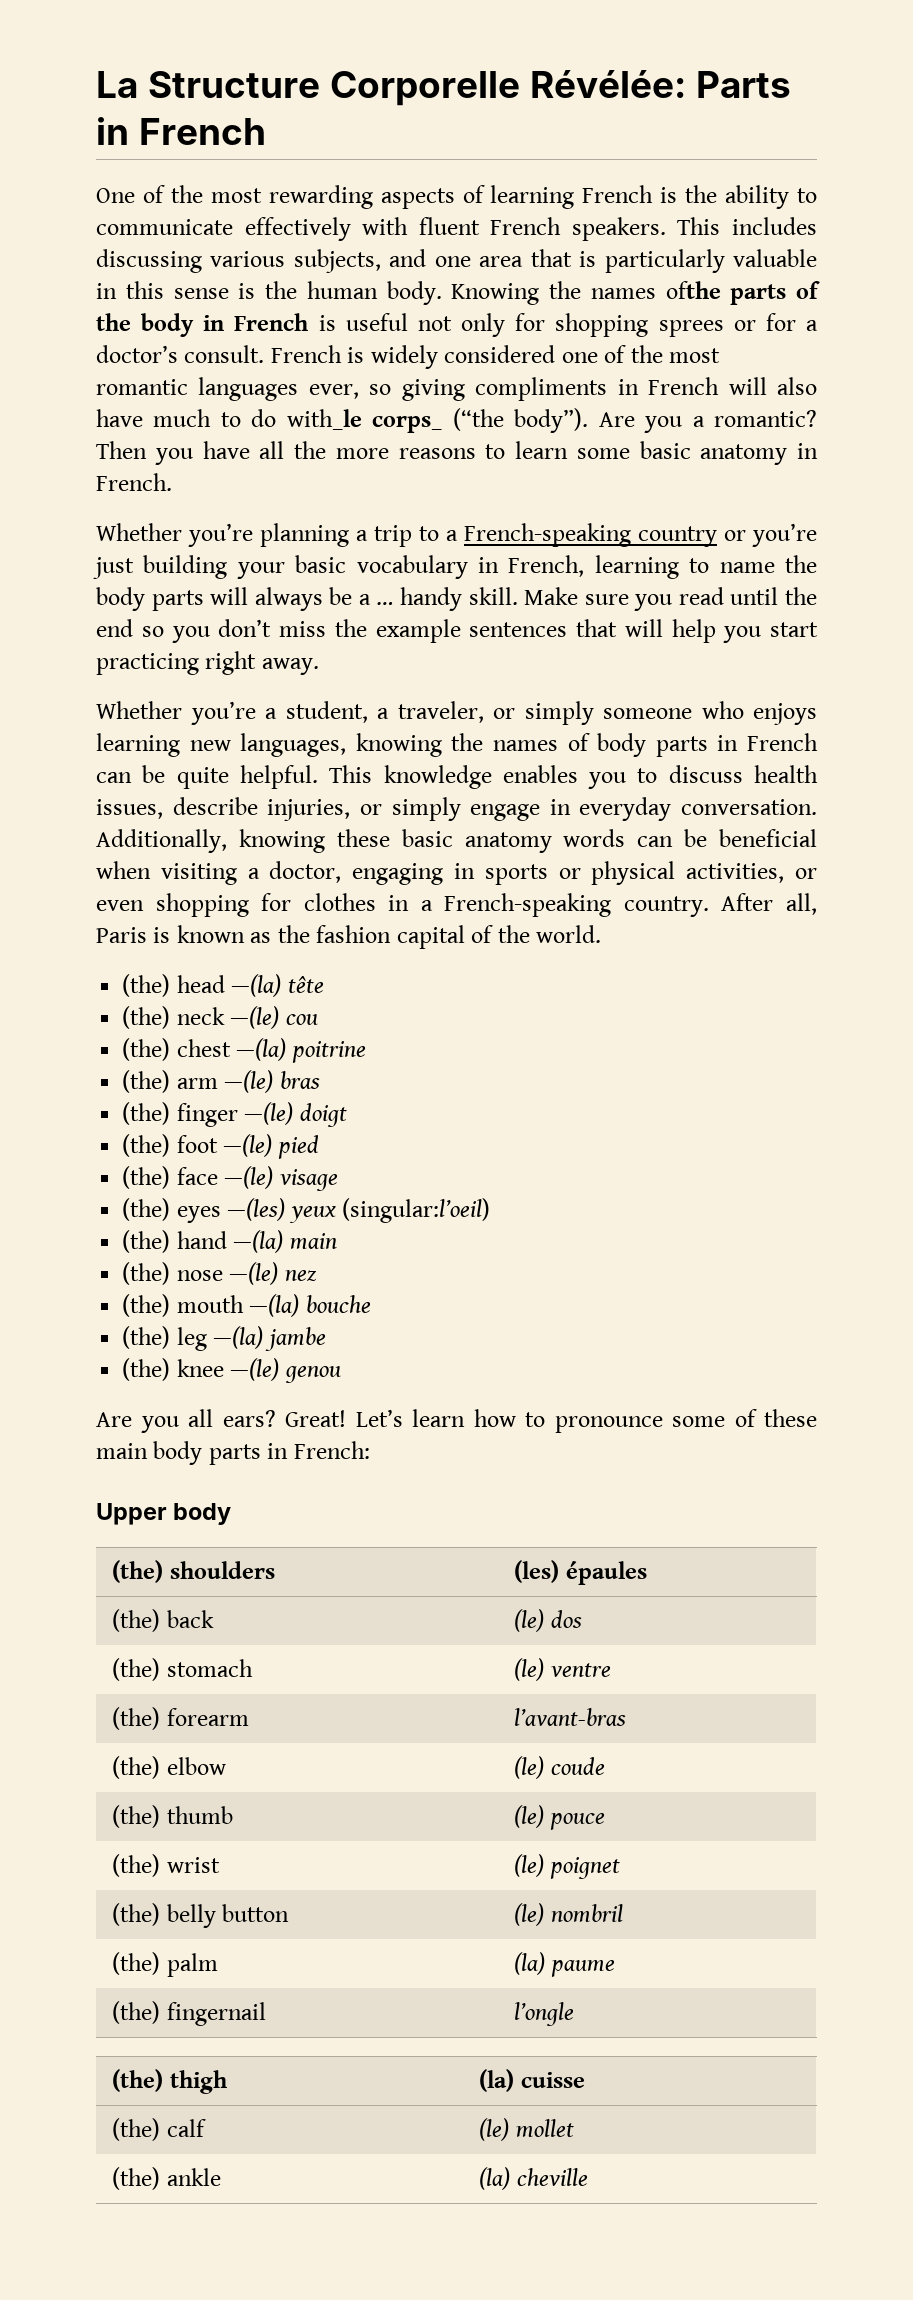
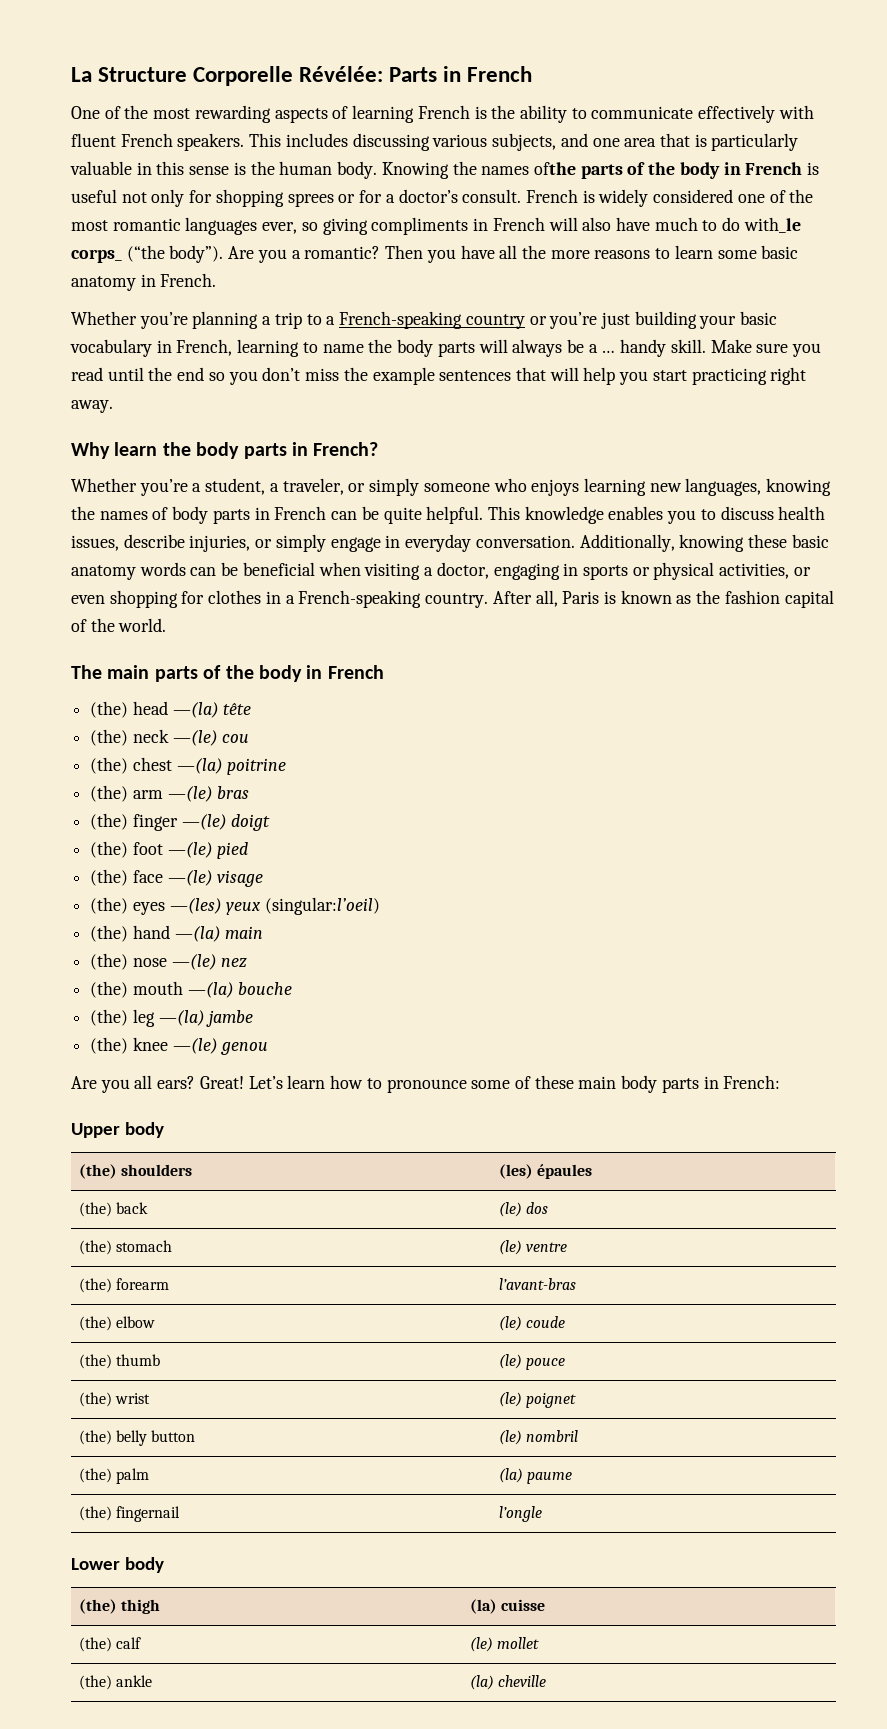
(319, 666) none -> [71,442,379,459] // Why learn the body parts in French?
(602, 934) none -> [71,665,384,682] // The main parts of the body in French
(575, 2014) none -> [71,1557,165,1573] // Lower body

